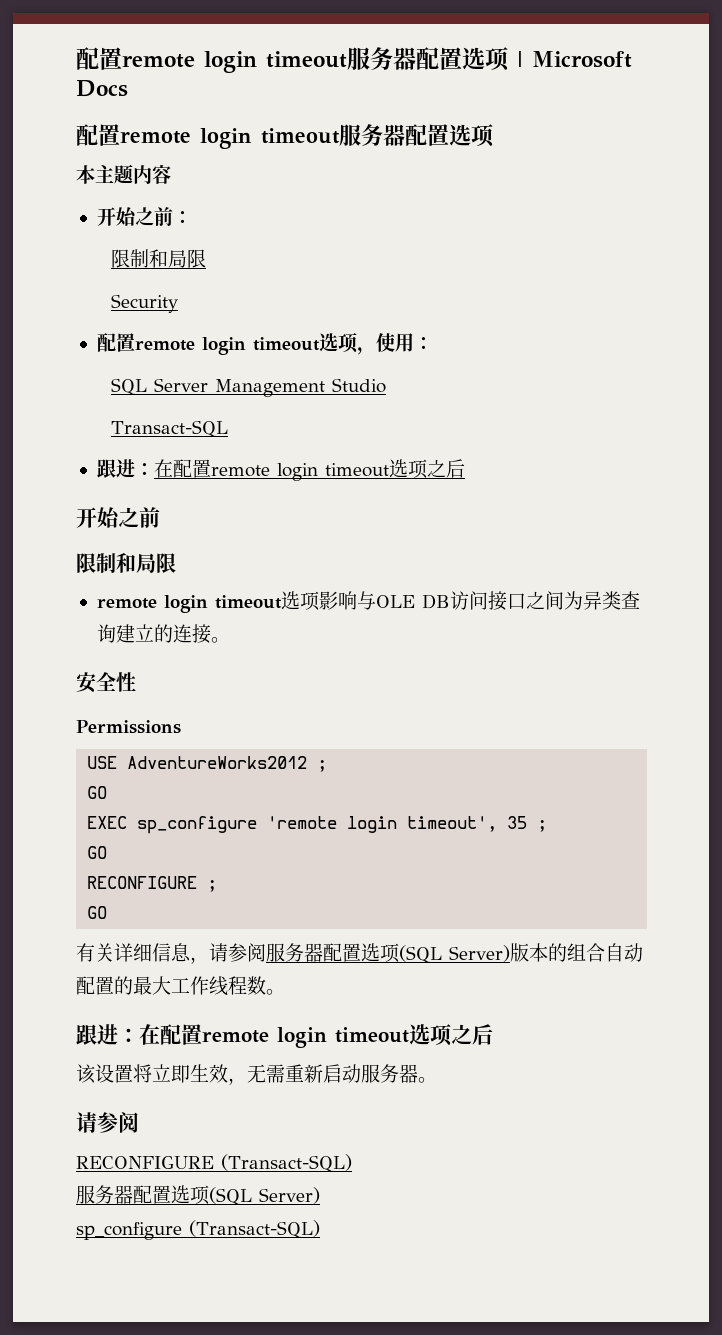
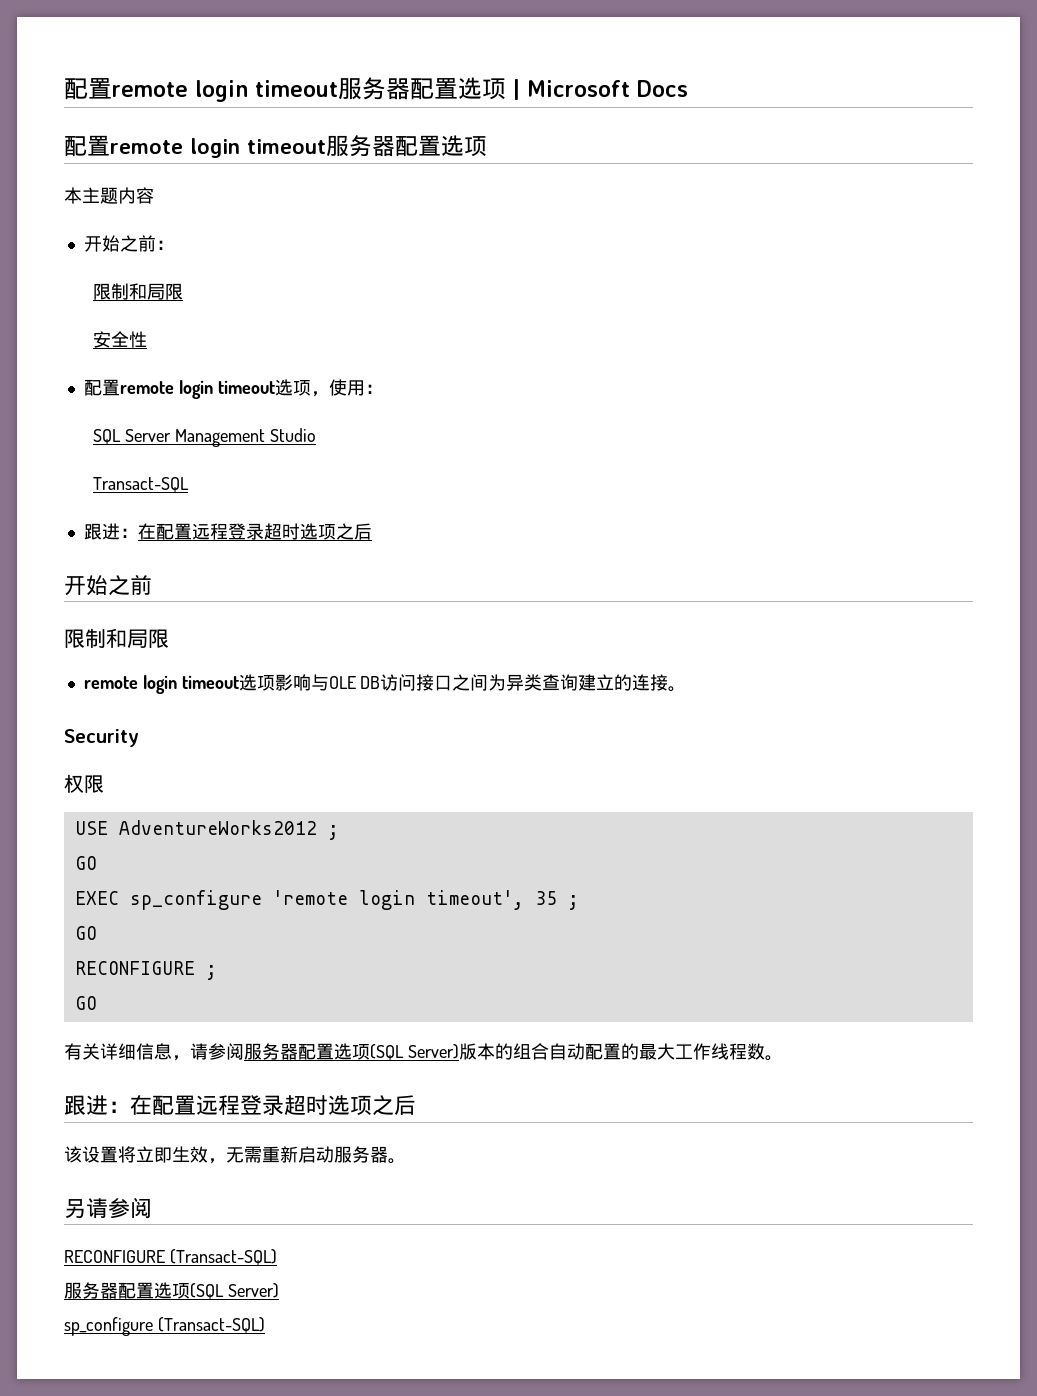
[111,294,179,313] Security -> [93,331,148,348] 安全性
[210,463,389,481] remote login timeout -> [191,523,300,540] 远程登录超时
[76,672,136,693] [76,720,181,734] 安全性 // Permissions -> [64,729,139,747] [64,774,104,793] Security // 权限
[202,1027,409,1048] remote login timeout -> [196,1095,328,1116] 远程登录超时
(437, 1080) none -> [64,1199,86,1219] 另

